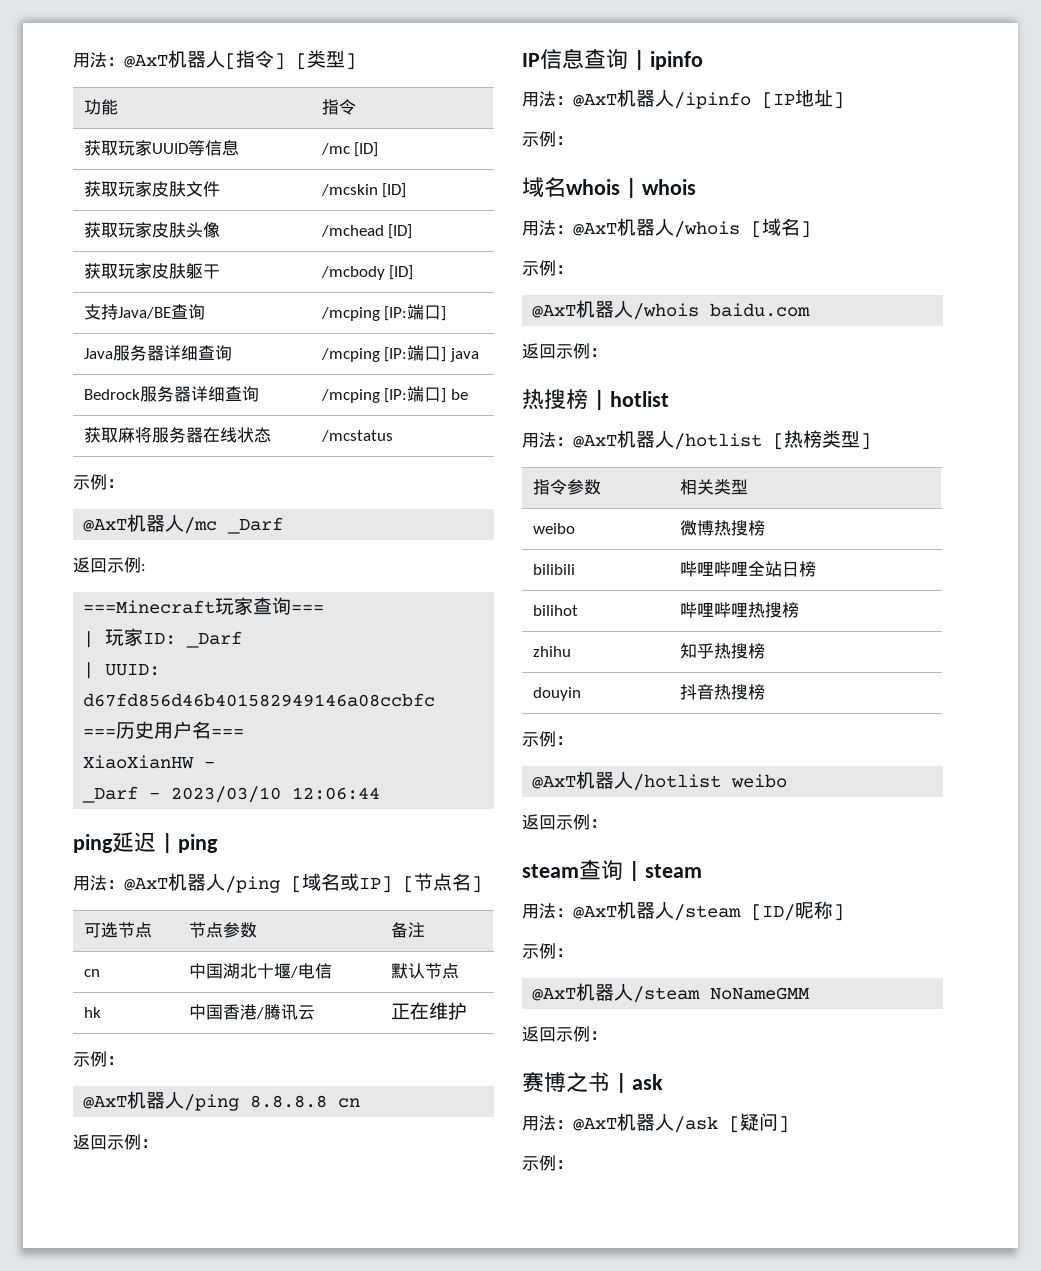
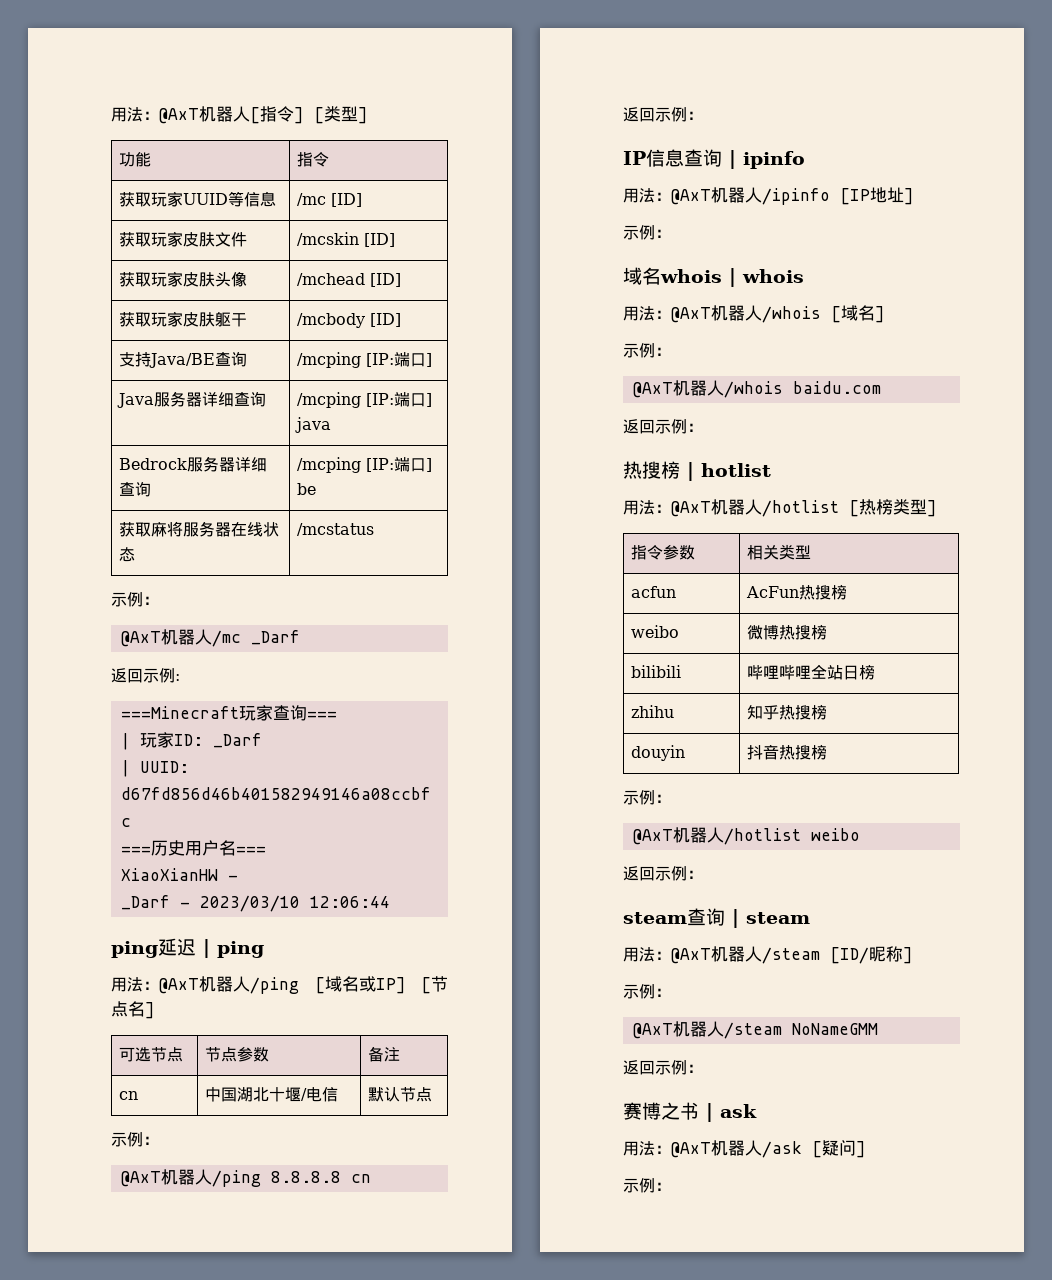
[83,1007,101,1018] [188,1004,315,1020] [390,1002,467,1020] // hk | 中国香港/腾讯云 | 正在维护 -> (432, 1094) none
(748, 487) none -> [630,586,676,598] [745,584,847,600] // acfun | AcFun热搜榜
[532,605,578,616] [679,602,799,618] // bilihot | 哔哩哔哩热搜榜 -> (875, 672) none

